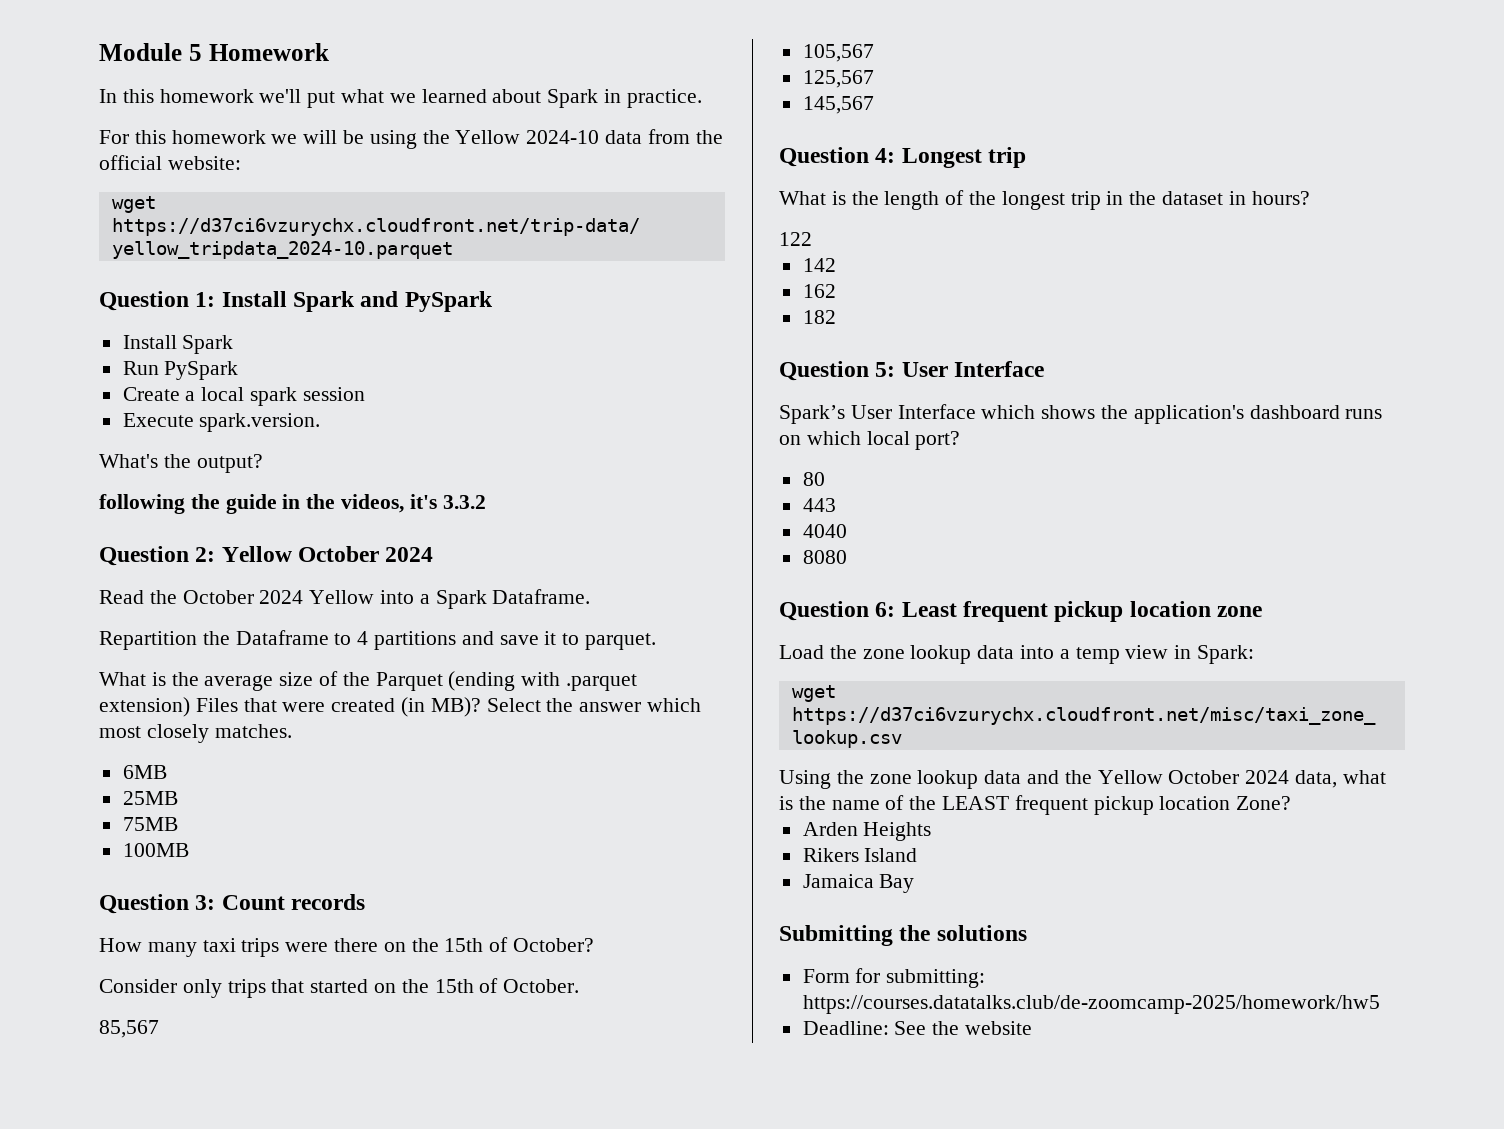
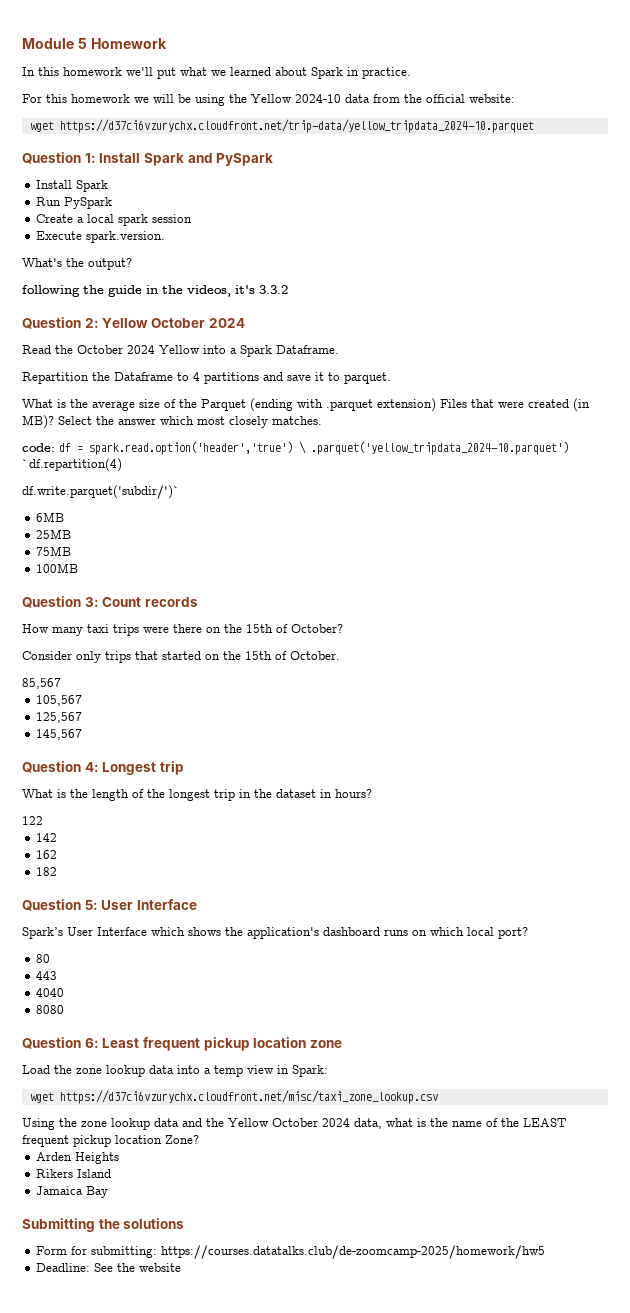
(292, 731) none -> [22,441,569,455] [22,458,122,472] [22,485,180,499] // code: df = spark.read.option('header','true') \ .parquet('yellow_tripdata_2024-10.parquet') `df.repartition(4) // df.write.parquet('subdir/')`

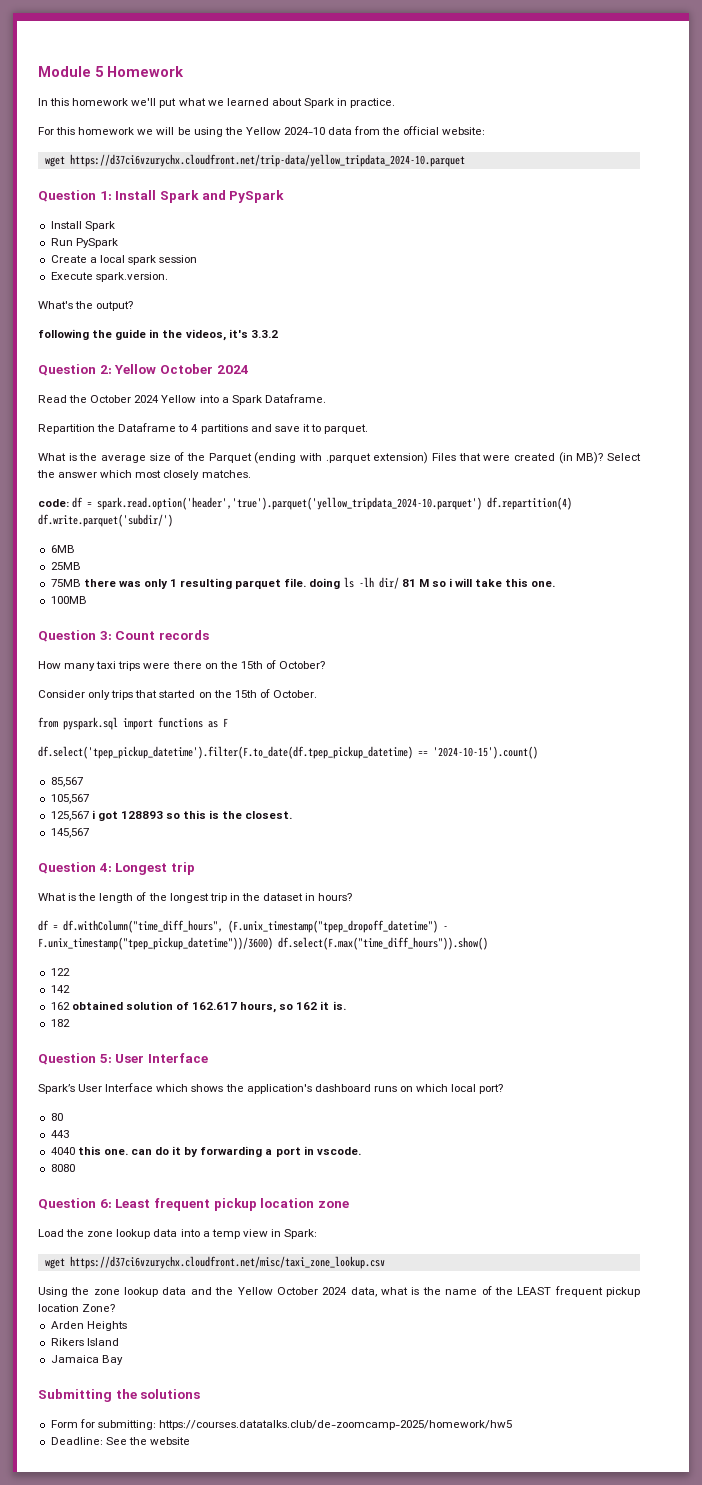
[89,441,569,455] [22,458,122,472] [22,485,180,499] [36,512,65,522] [36,529,72,539] [36,546,72,556] spark.read.option('header','true') \ .parquet('yellow_tripdata_2024-10.parquet') `df.repartition(4) // df.write.parquet('subdir/')` // 6MB // 25MB // 75MB -> [97,497,573,510] [38,514,173,527] [50,545,75,553] [50,562,81,570] [50,577,556,589] spark.read.option('header','true').parquet('yellow_tripdata_2024-10.parquet') df.repartition(4) df.write.parquet('subdir/') // 6MB // 25MB // 75MB there was only 1 resulting parquet file. doing ls -lh dir/ 81 M so i will take this one.
[22,678,61,689] [36,695,83,706] [36,712,83,723] 85,567 // 105,567 // 125,567 -> [38,717,228,730] [38,746,538,759] [50,777,83,787] [50,794,89,804] [50,810,293,821] from pyspark.sql import functions as F // df.select('tpep_pickup_datetime').filter(F.to_date(df.tpep_pickup_datetime) == '2024-10-15').count() // 85,567 // 105,567 // 125,567 i got 128893 so this is the closest.
[22,816,43,825] [36,833,58,842] [36,850,58,859] 122 // 142 // 162 -> [38,920,448,933] [38,937,488,950] [50,968,70,976] [50,985,70,993] [50,1001,346,1013] df = df.withColumn("time_diff_hours", (F.unix_timestamp("tpep_dropoff_datetime") - F.unix_timestamp("tpep_pickup_datetime"))/3600) df.select(F.max("time_diff_hours")).show() // 122 // 142 // 162 obtained solution of 162.617 hours, so 162 it is.
(65, 992) none -> [77,1146,361,1157] this one. can do it by forwarding a port in vscode.

